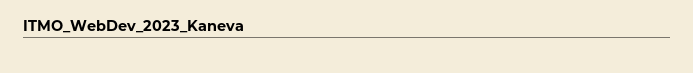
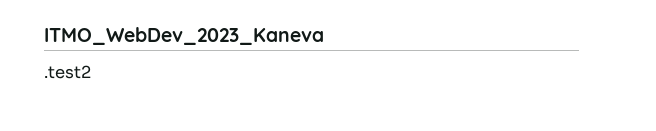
(244, 26) none -> [44,65,91,79] // .test2

